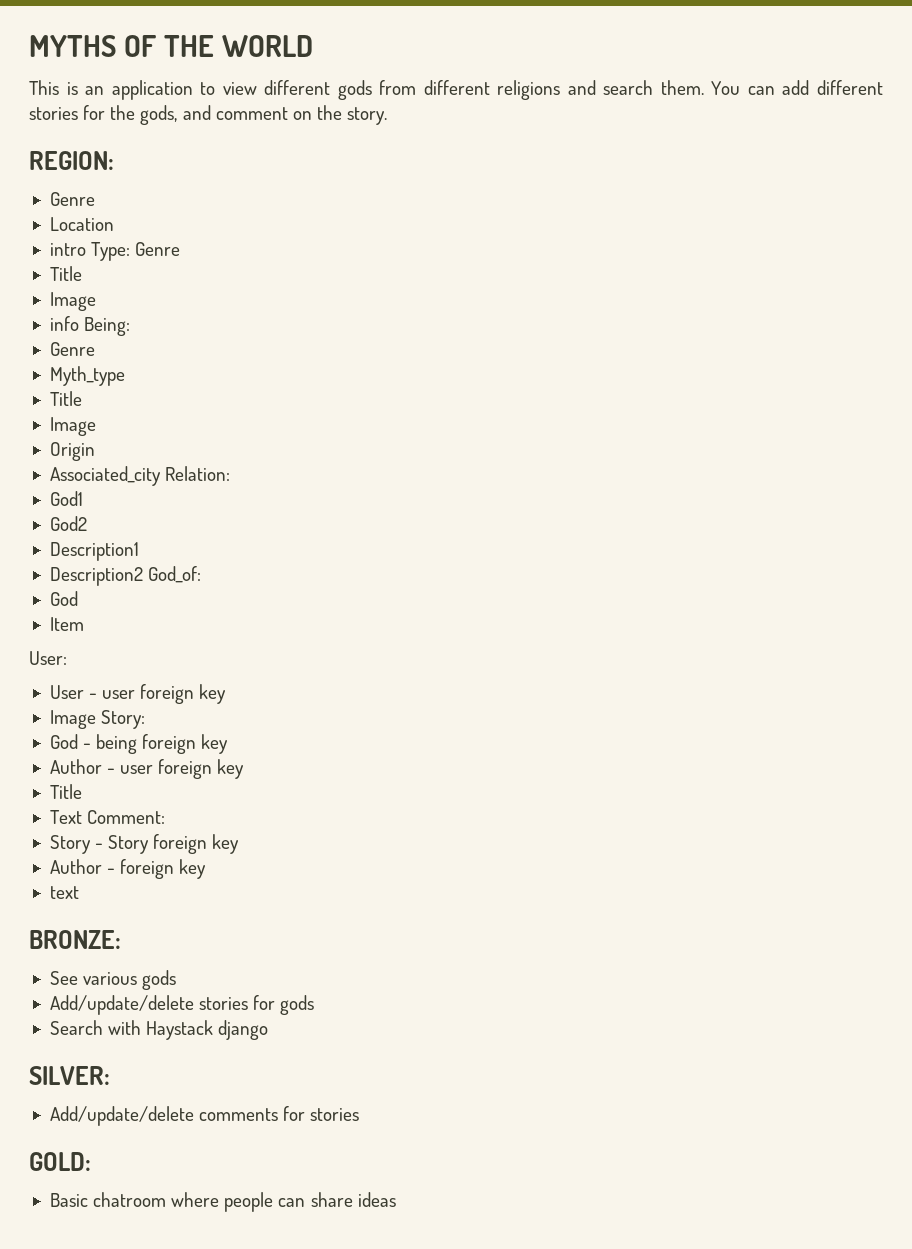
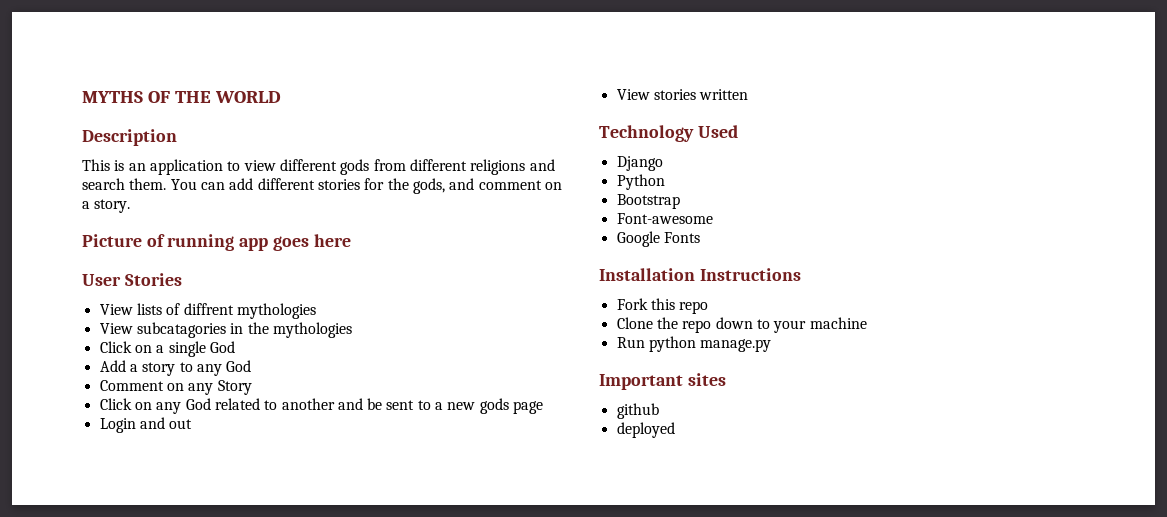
(313, 46) none -> [82,129,177,146] // Description
[316,105,342,120] the -> [82,201,90,209] a
[29,151,114,170] [49,192,95,206] [49,217,114,231] [49,242,181,261] [49,266,82,281] [49,292,96,311] [49,316,131,336] [49,342,95,356] [49,366,125,386] [49,391,82,406] [49,417,96,436] [49,442,95,461] [49,466,231,486] [49,491,83,506] [49,516,87,531] [49,542,139,561] [49,566,202,586] [49,591,78,606] [49,617,84,631] [29,651,67,665] [49,684,227,704] [49,710,146,729] [49,734,229,754] [49,759,245,779] [49,784,82,799] [49,810,166,824] [49,834,240,854] [49,859,207,879] [49,886,79,899] [29,930,121,949] [49,970,177,990] [49,995,315,1015] [49,1020,269,1040] [29,1066,110,1085] [49,1106,360,1126] [29,1152,91,1171] [49,1192,396,1212] REGION: // Genre // Location // intro Type: Genre // Title // Image // info Being: // Genre // Myth_type // Title // Image // Origin // Associated_city Relation: // God1 // God2 // Description1 // Description2 God_of: // God // Item // User: // User - user foreign key // Image Story: // God - being foreign key // Author - user foreign key // Title // Text Comment: // Story - Story foreign key // Author - foreign key // text // BRONZE: // See various gods // Add/update/delete stories for gods // Search with Haystack django // SILVER: // Add/update/delete comments for stories // GOLD: // Basic chatroom where people can share ideas -> [82,234,351,251] [82,273,182,286] [99,303,316,319] [99,322,352,338] [99,341,235,357] [99,360,252,376] [99,380,252,395] [99,398,544,414] [99,417,193,433] [616,89,749,100] [599,125,738,142] [616,156,663,171] [616,174,665,190] [616,194,680,209] [616,213,713,224] [616,231,700,247] [599,268,801,281] [616,298,709,314] [616,317,867,333] [616,336,772,352] [599,373,726,390] [616,403,659,419] [616,422,675,438] Picture of running app goes here // User Stories // View lists of diffrent mythologies // View subcatagories in the mythologies // Click on a single God // Add a story to any God // Comment on any Story // Click on any God related to another and be sent to a new gods page // Login and out // View stories written // Technology Used // Django // Python // Bootstrap // Font-awesome // Google Fonts // Installation Instructions // Fork this repo // Clone the repo down to your machine // Run python manage.py // Important sites // github // deployed

